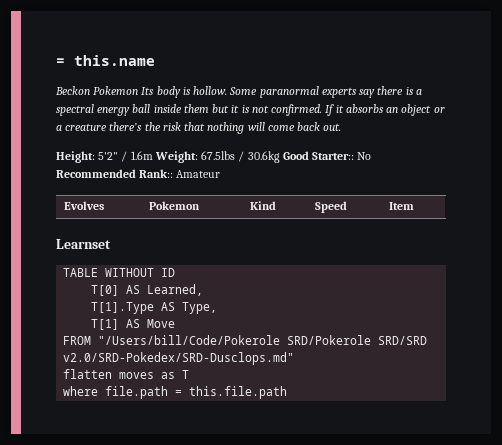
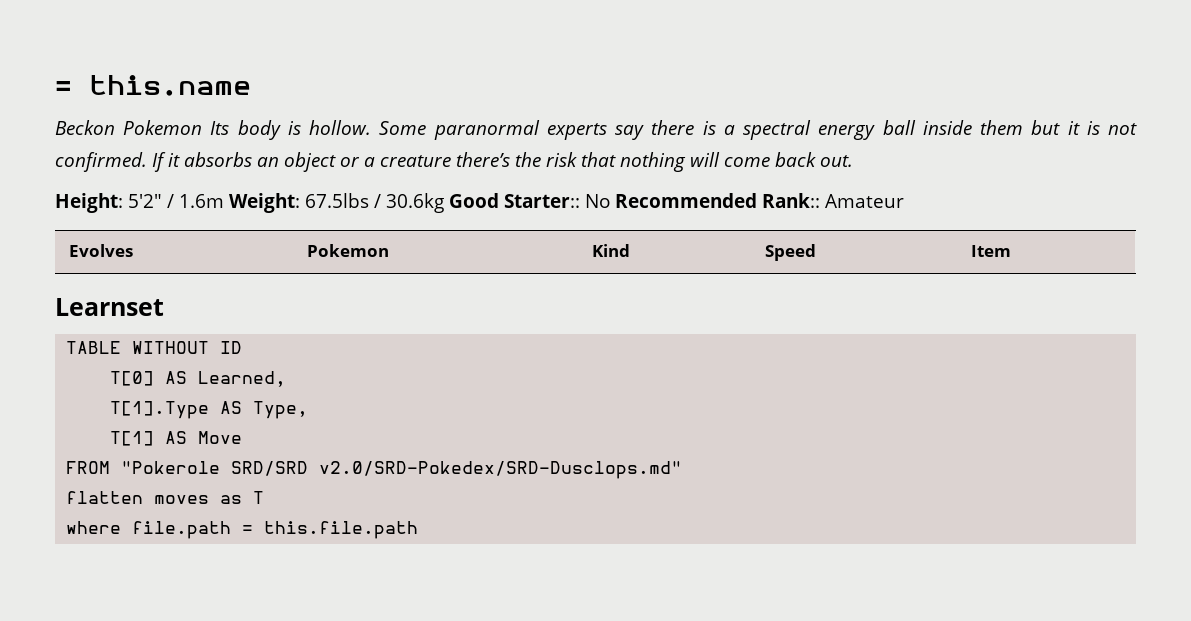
[98,335,372,345] "/Users/bill/Code/Pokerole SRD/Pokerole -> [121,461,221,474] "Pokerole

